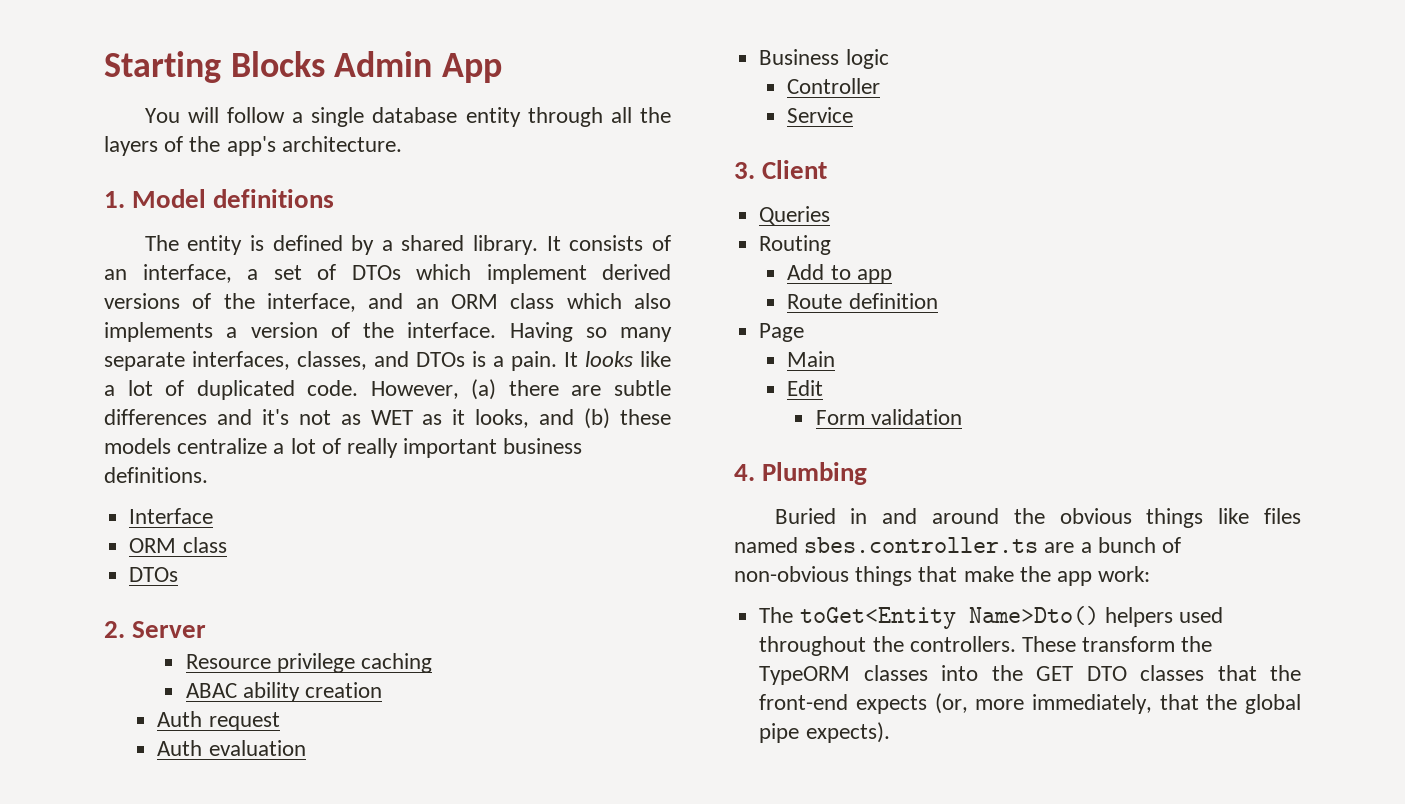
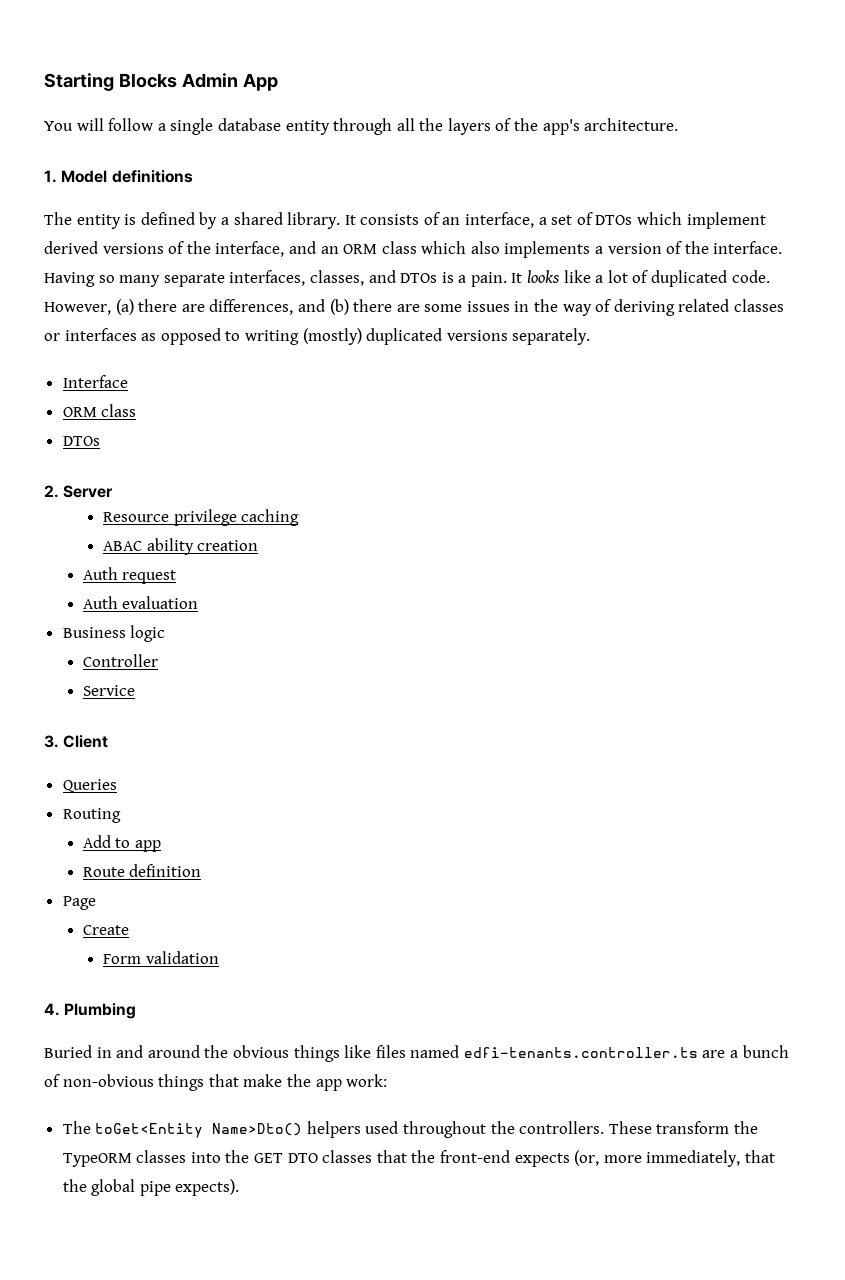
[614,380,671,396] [104,408,671,429] [104,438,583,458] [104,467,208,483] subtle differences and it's not as WET as it looks, and (b) these models centralize a lot of really important business definitions. -> [209,299,785,316] [44,328,591,345] differences, and (b) there are some issues in the way of deriving related classes or interfaces as opposed to writing (mostly) duplicated versions separately.
[787,351,836,367] [787,380,824,396] Main // Edit -> [82,925,129,935] Create
[804,537,1039,553] sbes.controller.ts -> [463,1047,698,1058] edfi-tenants.controller.ts

